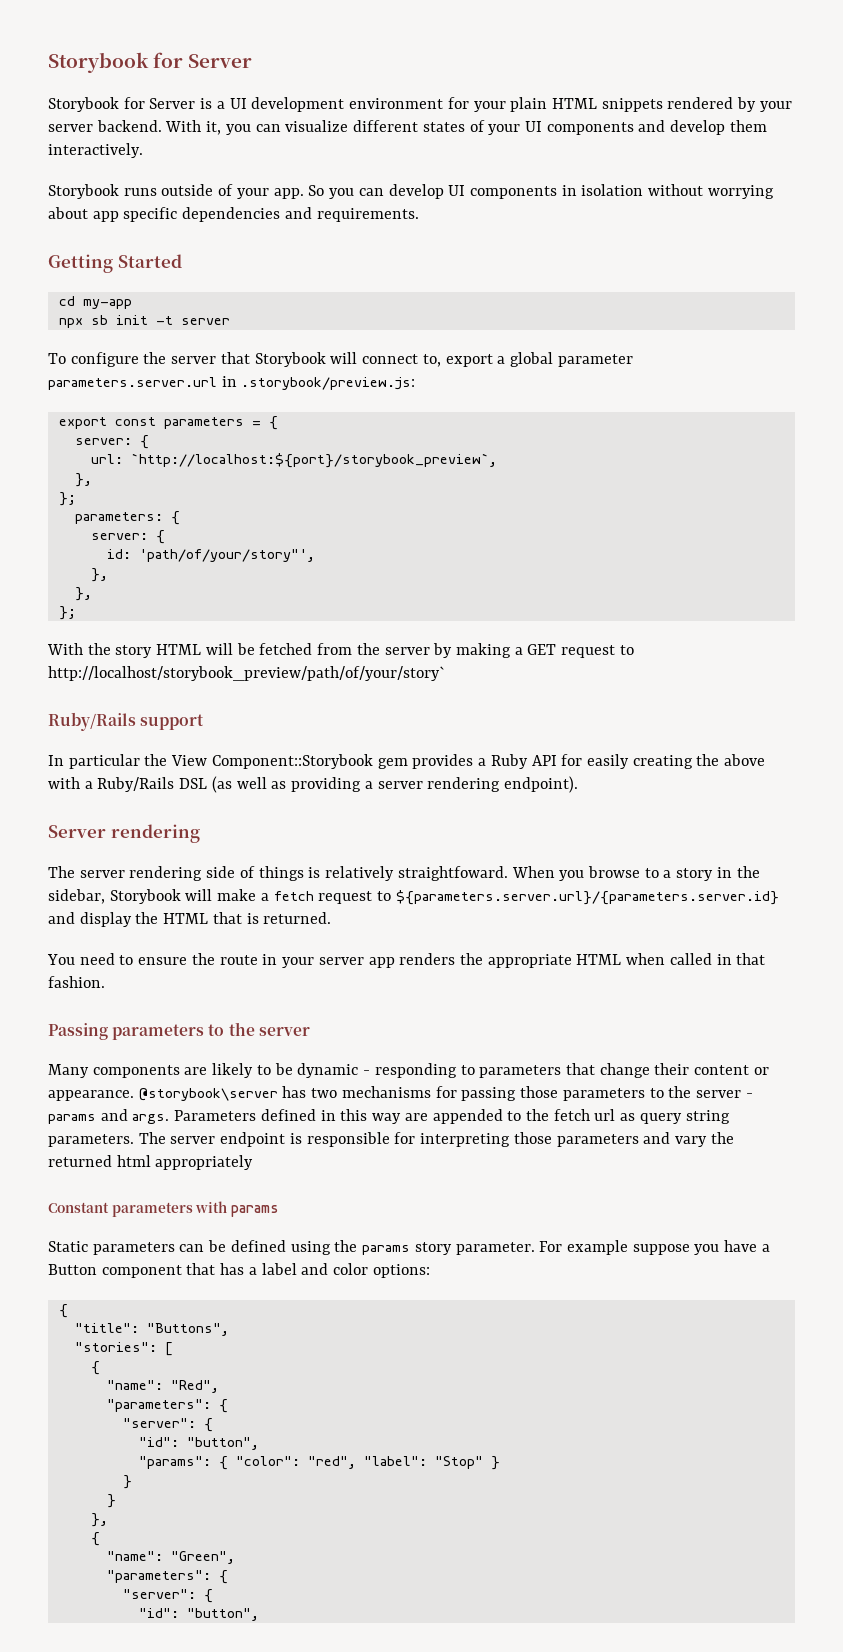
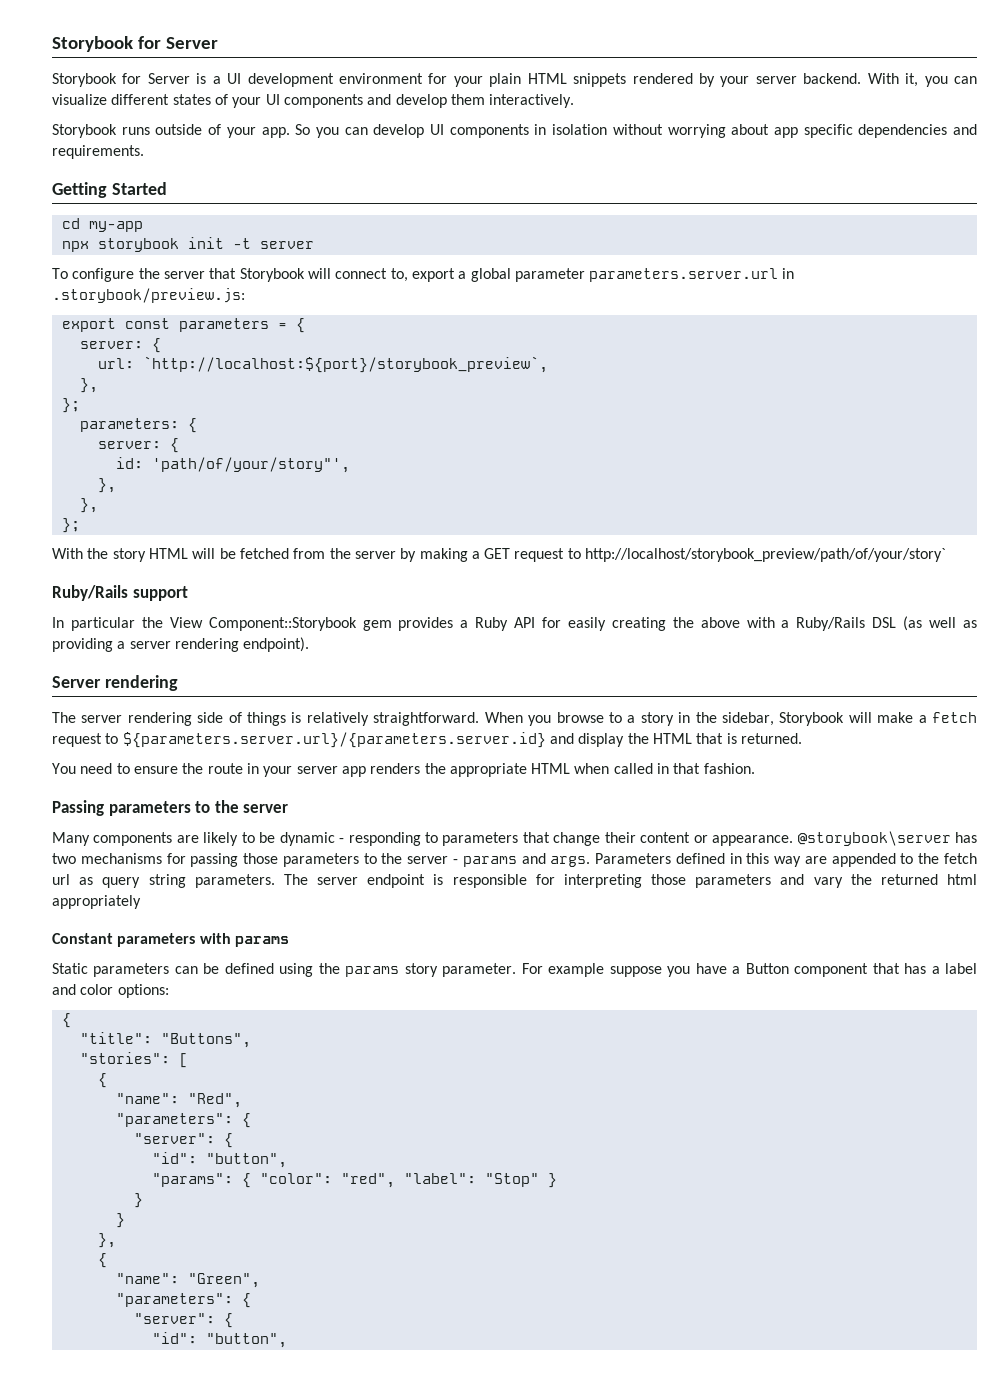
[90,315,108,325] sb -> [97,238,179,252] storybook
[397,866,508,881] straightfoward. -> [373,712,480,726] straightforward.

